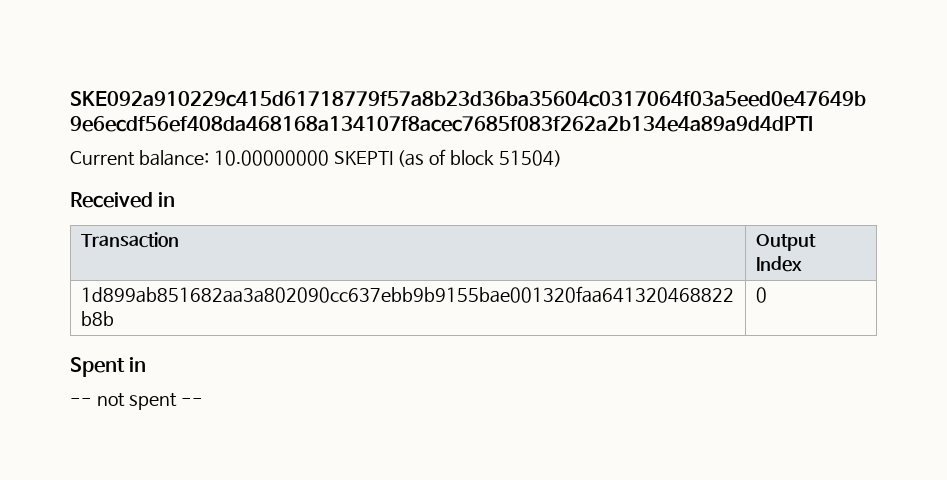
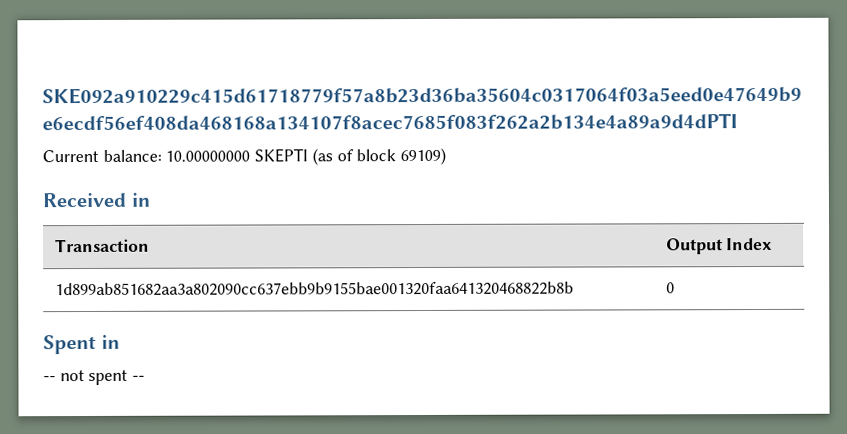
[498,150,562,167] 51504) -> [400,147,447,166] 69109)

